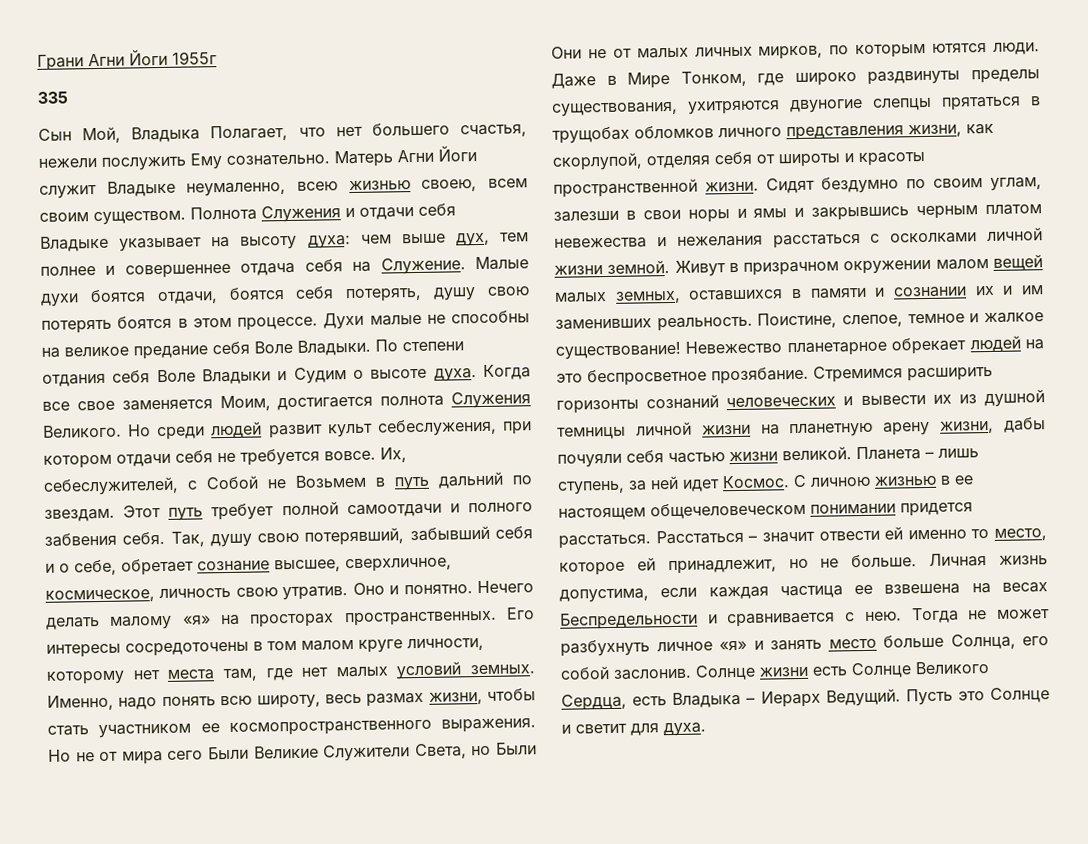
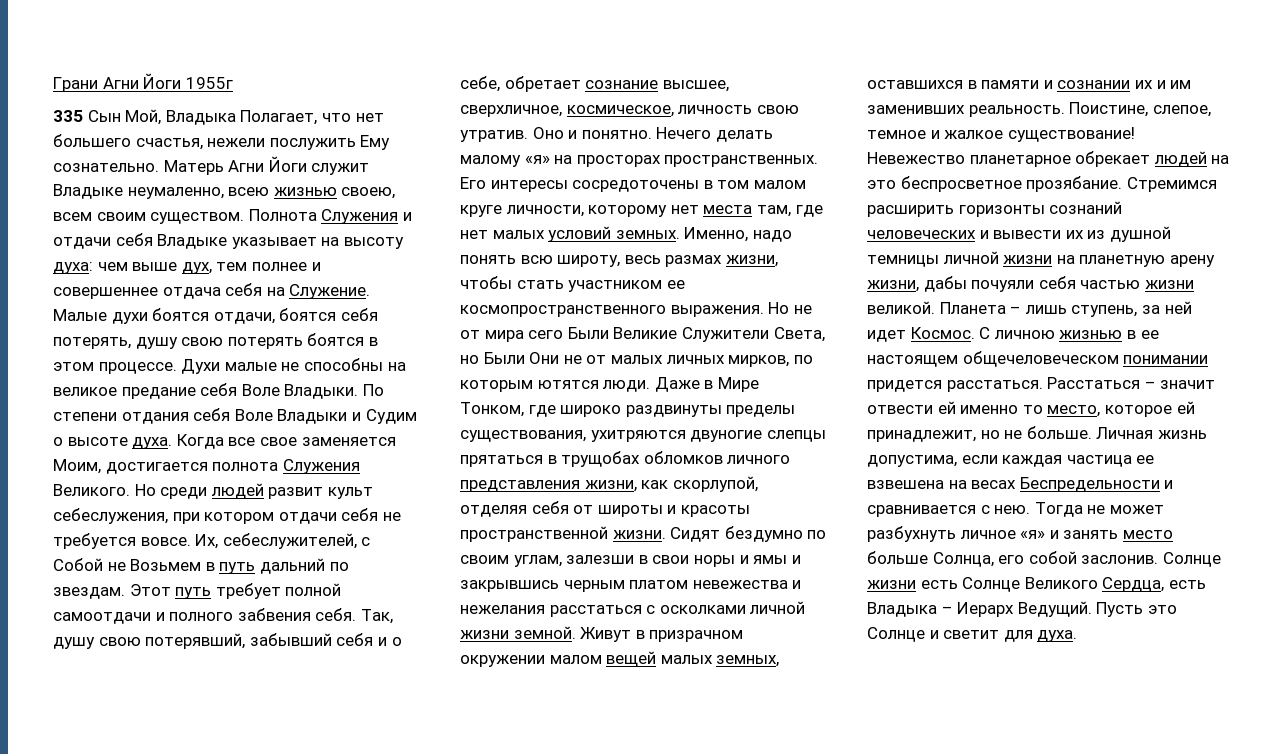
(68, 97) // -> (83, 116) none

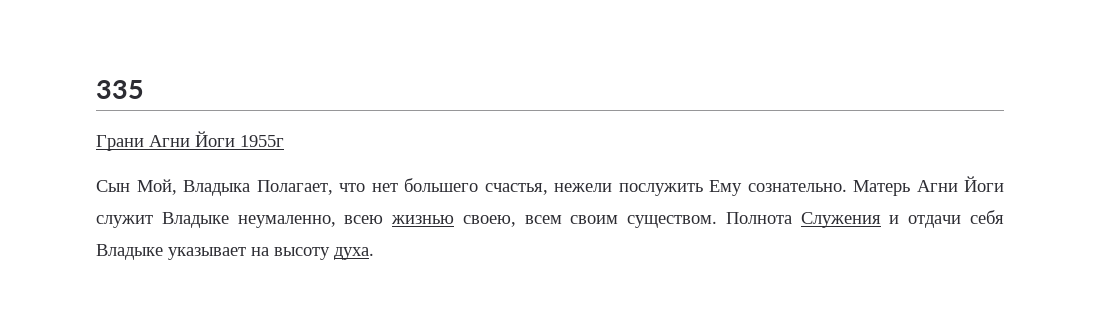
(53, 84) none -> [96,80,144,99] 335 //
[53,110,83,122] 335 -> (284, 141) none
[53,262,321,274] [53,283,371,299] [53,308,378,324] [53,333,378,349] [53,358,406,374] [53,383,384,399] [53,408,417,424] [53,434,396,449] [53,459,360,474] [53,483,373,499] [53,508,401,524] [53,533,371,549] [53,558,349,574] [53,583,342,599] [53,608,393,624] [53,633,402,649] [460,76,729,92] [460,105,799,117] [460,127,773,142] [460,155,819,167] [460,177,806,192] [460,205,823,217] [460,226,792,242] [460,255,778,267] [460,276,685,292] [460,302,812,317] [460,327,825,342] [460,352,813,367] [460,377,759,392] [460,402,796,417] [460,430,826,442] [460,451,791,467] [460,476,758,492] [460,501,750,517] [460,526,827,542] [460,555,801,567] [460,580,802,592] [460,601,806,617] [460,626,744,642] [460,651,780,667] [867,80,1192,89] [867,102,1211,117] [867,127,1135,142] [867,151,1230,167] [867,176,1217,192] [867,201,1123,217] [867,226,1171,242] [867,251,1215,267] [867,276,1194,292] [867,301,1192,317] [867,327,1159,342] [867,351,1209,367] [867,377,1216,392] [867,401,1195,417] [867,426,1207,442] [867,455,1155,467] [867,477,1174,492] [867,502,1164,517] [867,526,1173,542] [867,551,1221,567] [867,577,1206,592] [867,601,1177,617] [867,627,1033,642] духа: чем выше дух, тем полнее и совершеннее отдача себя на Служение. Малые духи боятся отдачи, боятся себя потерять, душу свою потерять боятся в этом процессе. Духи малые не способны на великое предание себя Воле Владыки. По степени отдания себя Воле Владыки и Судим о высоте духа. Когда все свое заменяется Моим, достигается полнота Служения Великого. Но среди людей развит культ себеслужения, при котором отдачи себя не требуется вовсе. Их, себеслужителей, с Собой не Возьмем в путь дальний по звездам. Этот путь требует полной самоотдачи и полного забвения себя. Так, душу свою потерявший, забывший себя и о себе, обретает сознание высшее, сверхличное, космическое, личность свою утратив. Оно и понятно. Нечего делать малому «я» на просторах пространственных. Его интересы сосредоточены в том малом круге личности, которому нет места там, где нет малых условий земных. Именно, надо понять всю широту, весь размах жизни, чтобы стать участником ее космопространственного выражения. Но не от мира сего Были Великие Служители Света, но Были Они не от малых личных мирков, по которым ютятся люди. Даже в Мире Тонком, где широко раздвинуты пределы существования, ухитряются двуногие слепцы прятаться в трущобах обломков личного представления жизни, как скорлупой, отделяя себя от широты и красоты пространственной жизни. Сидят бездумно по своим углам, залезши в свои норы и ямы и закрывшись черным платом невежества и нежелания расстаться с осколками личной жизни земной. Живут в призрачном окружении малом вещей малых земных, оставшихся в памяти и сознании их и им заменивших реальность. Поистине, слепое, темное и жалкое существование! Невежество планетарное обрекает людей на это беспросветное прозябание. Стремимся расширить горизонты сознаний человеческих и вывести их из душной темницы личной жизни на планетную арену жизни, дабы почуяли себя частью жизни великой. Планета – лишь ступень, за ней идет Космос. С личною жизнью в ее настоящем общечеловеческом понимании придется расстаться. Расстаться – значит отвести ей именно то место, которое ей принадлежит, но не больше. Личная жизнь допустима, если каждая частица ее взвешена на весах Беспредельности и сравнивается с нею. Тогда не может разбухнуть личное «я» и занять место больше Солнца, его собой заслонив. Солнце жизни есть Солнце Великого Сердца, есть Владыка – Иерарх Ведущий. Пусть это Солнце и светит для -> (330, 253) none

